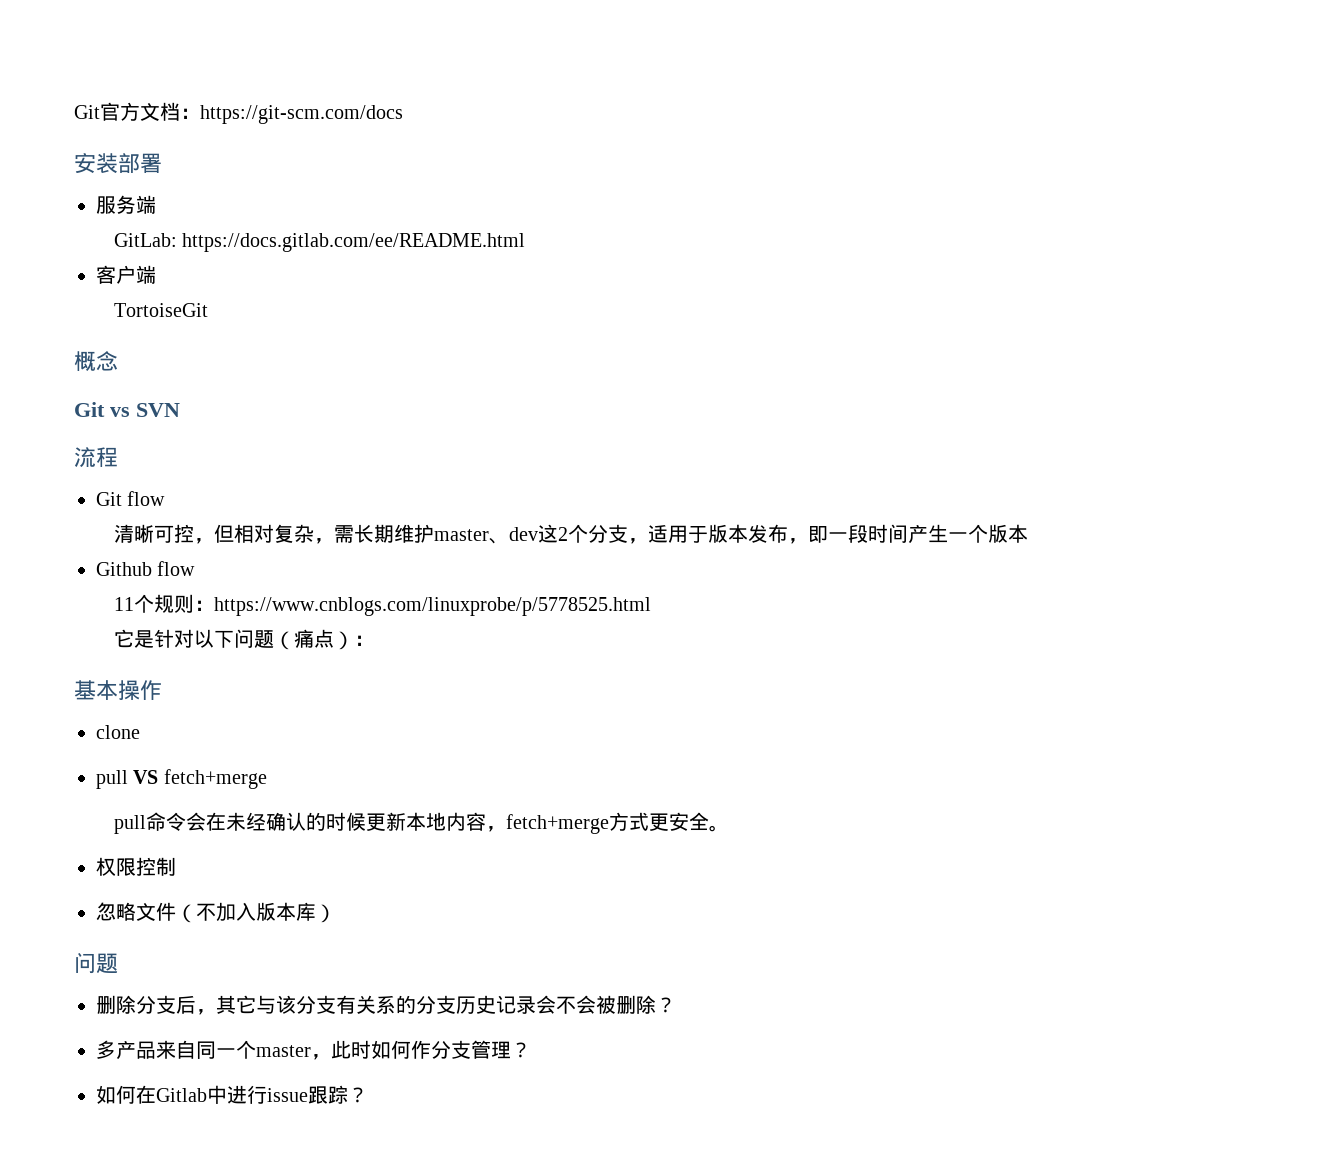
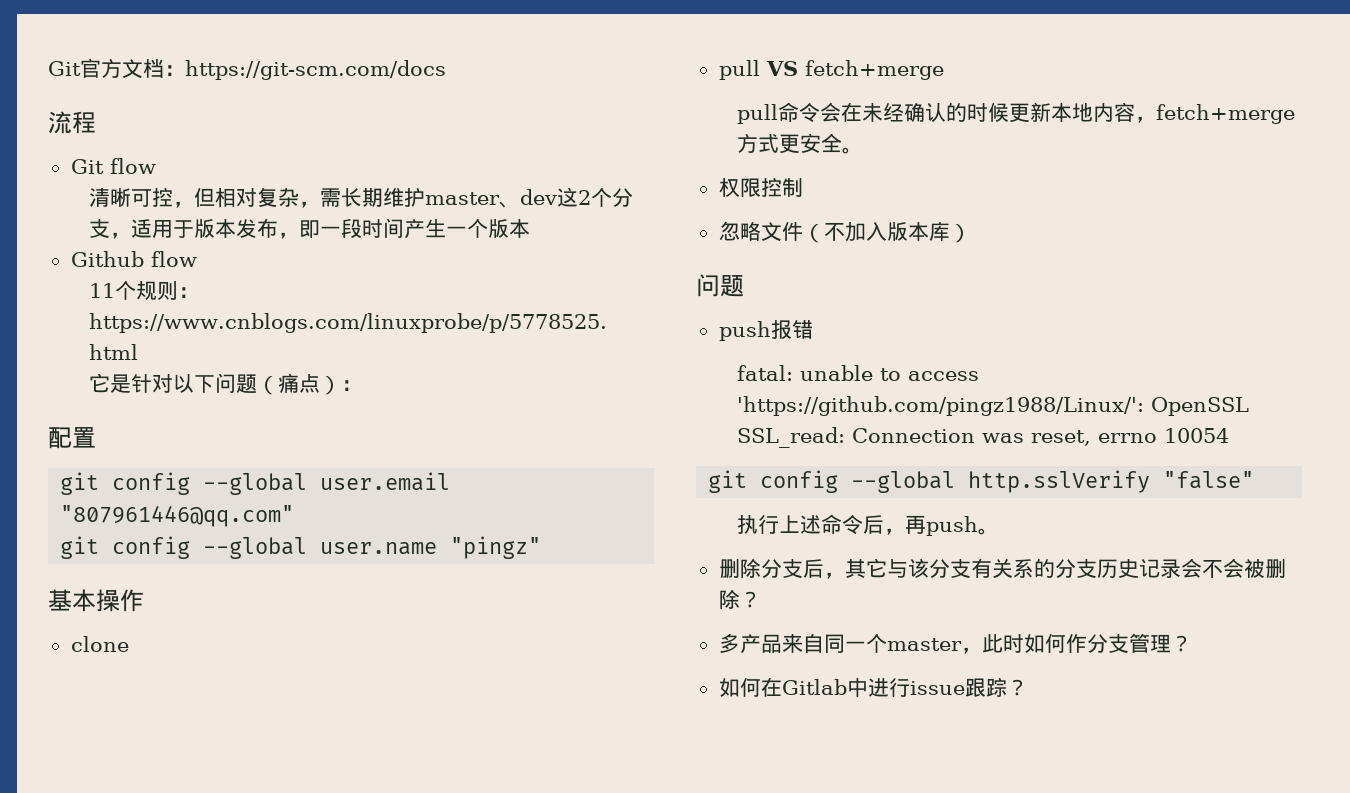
[74,153,162,174] [96,195,156,214] [113,233,526,252] [96,265,156,284] [113,303,208,317] [74,351,118,371] [74,402,180,417] // 安装部署 // 服务端 // GitLab: https://docs.gitlab.com/ee/README.html // 客户端 // TortoiseGit // 概念 // Git vs SVN -> (446, 70) none
(374, 640) none -> [48,427,96,449] [60,472,451,495] [60,505,295,527] [60,536,542,559] // 配置 // git config --global user.email "807961446@qq.com" // git config --global user.name "pingz"
(118, 963) none -> [718,320,813,341] [736,365,979,381] [736,396,1249,416] [736,427,1229,448] [708,470,1255,493] [736,514,999,536] // push报错 // fatal: unable to access 'https://github.com/pingz1988/Linux/': OpenSSL SSL_read: Connection was reset, errno 10054 // git config --global http.sslVerify "false" // 执行上述命令后，再push。

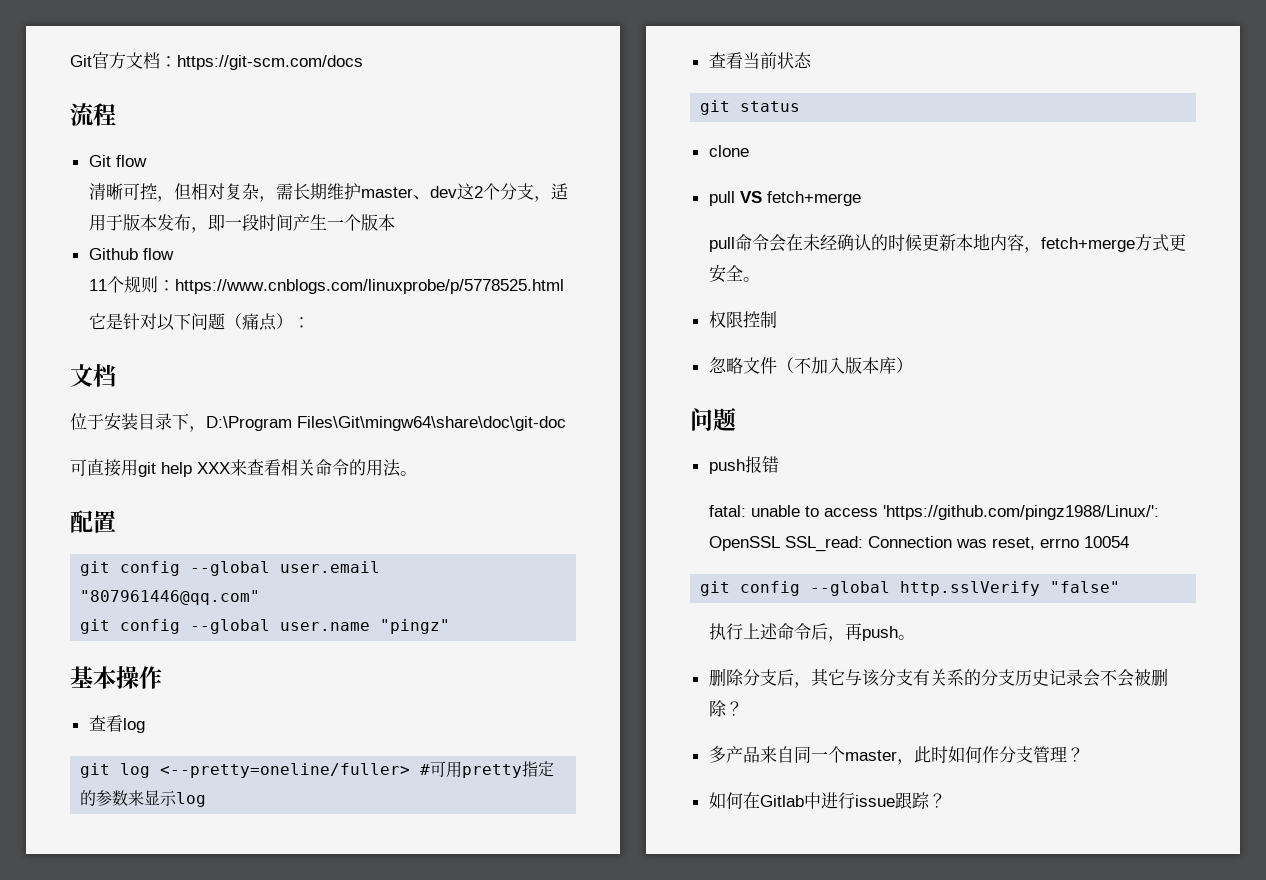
(362, 385) none -> [70,364,116,387] [70,413,566,432] [70,459,417,477] // 文档 // 位于安装目录下，D:\Program Files\Git\mingw64\share\doc\git-doc // 可直接用git help XXX来查看相关命令的用法。
(144, 600) none -> [88,715,145,733] [80,761,555,778] [80,790,207,807] [708,52,812,69] [700,100,801,115] // 查看log // git log <--pretty=oneline/fuller> #可用pretty指定的参数来显示log // 查看当前状态 // git status

